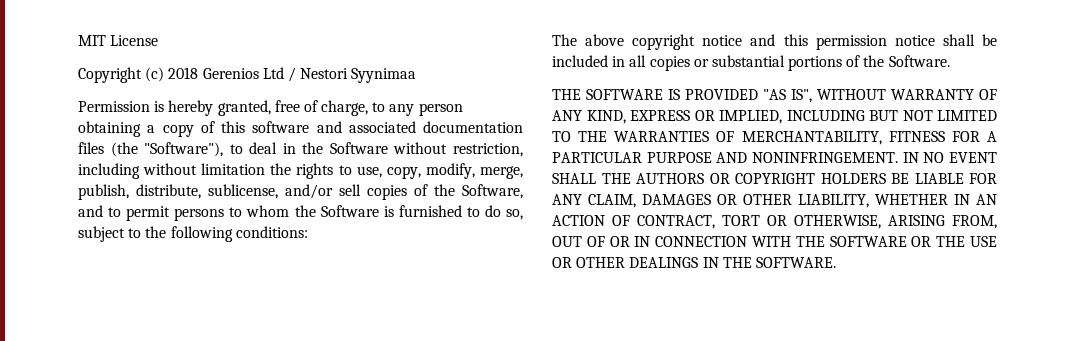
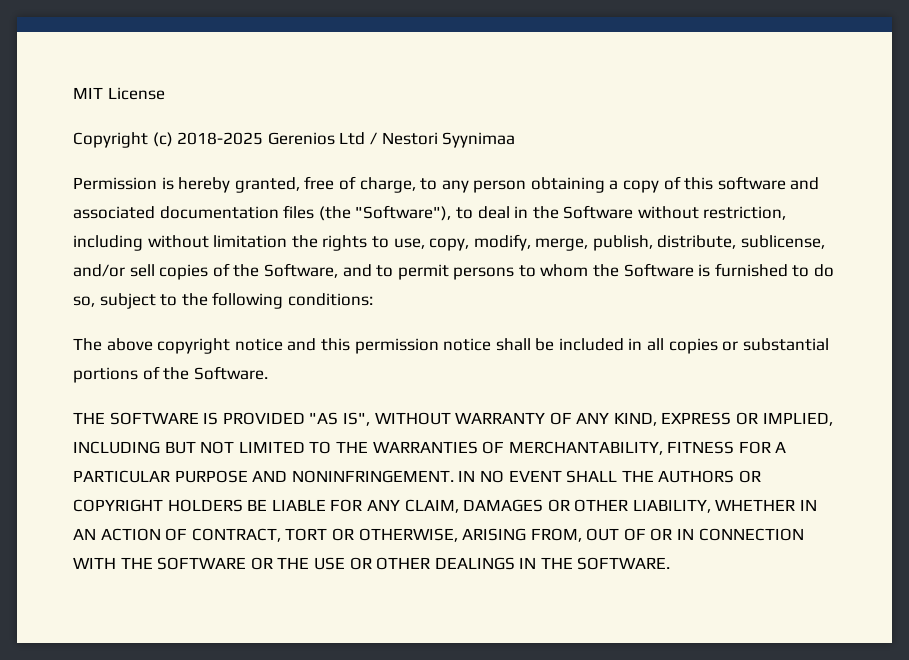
[168,67,199,79] 2018 -> [177,132,264,145] 2018-2025

